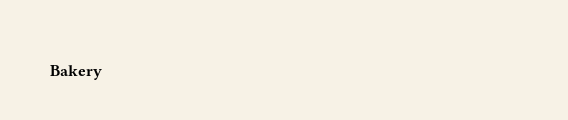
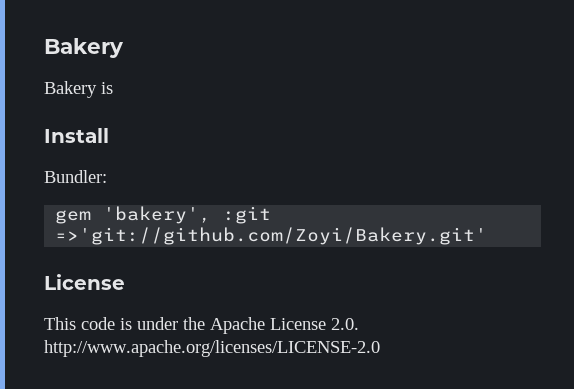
[50,65,102,80] Bakery -> [44,38,124,58] [44,81,113,98] [44,128,109,143] [44,170,107,183] [55,206,272,224] [55,227,488,245] [44,274,125,290] [44,317,359,334] [44,340,380,357] Bakery // Bakery is // Install // Bundler: // gem 'bakery', :git =>'git://github.com/Zoyi/Bakery.git' // License // This code is under the Apache License 2.0. http://www.apache.org/licenses/LICENSE-2.0

